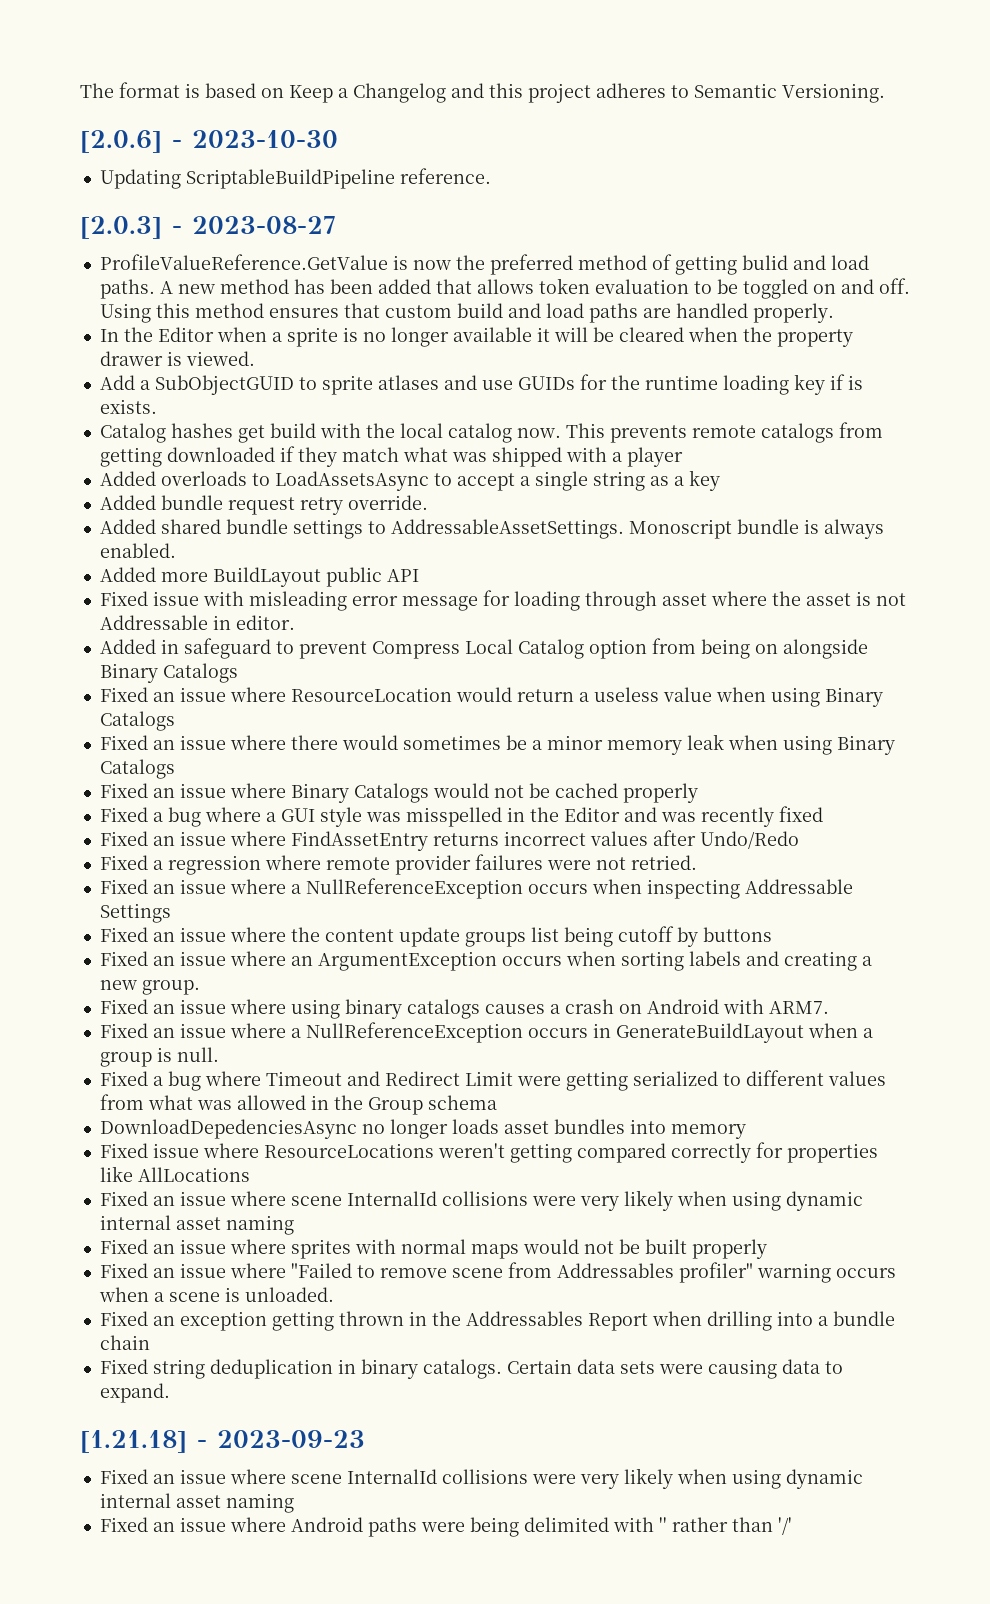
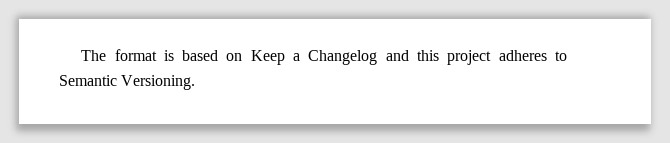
[80,130,338,153] [99,168,491,189] [80,216,336,239] [99,254,869,275] [99,278,910,299] [99,303,834,323] [99,327,853,347] [99,351,255,366] [99,374,863,395] [99,399,157,414] [99,422,883,443] [99,446,683,467] [99,470,720,491] [99,495,428,515] [99,519,884,539] [99,543,176,558] [99,567,419,587] [99,590,906,611] [99,615,295,630] [99,638,868,659] [99,663,238,683] [99,687,883,707] [99,711,175,731] [99,734,895,755] [99,759,175,779] [99,783,698,803] [99,806,823,827] [99,830,799,851] [99,854,697,875] [99,878,853,899] [99,903,171,923] [99,926,772,947] [99,951,872,971] [99,980,200,995] [99,999,829,1019] [99,1022,873,1043] [99,1047,219,1067] [99,1070,886,1091] [99,1094,497,1115] [99,1119,746,1139] [99,1142,878,1163] [99,1166,250,1182] [99,1190,863,1211] [99,1215,294,1235] [99,1239,767,1259] [99,1262,896,1283] [98,1287,334,1302] [99,1311,895,1331] [99,1335,150,1350] [99,1359,843,1379] [99,1383,170,1403] [80,1430,365,1453] [99,1468,863,1489] [99,1493,294,1513] [99,1517,792,1537] // [2.0.6] - 2023-10-30 // Updating ScriptableBuildPipeline reference. // [2.0.3] - 2023-08-27 // ProfileValueReference.GetValue is now the preferred method of getting bulid and load paths. A new method has been added that allows token evaluation to be toggled on and off. Using this method ensures that custom build and load paths are handled properly. // In the Editor when a sprite is no longer available it will be cleared when the property drawer is viewed. // Add a SubObjectGUID to sprite atlases and use GUIDs for the runtime loading key if is exists. // Catalog hashes get build with the local catalog now. This prevents remote catalogs from getting downloaded if they match what was shipped with a player // Added overloads to LoadAssetsAsync to accept a single string as a key // Added bundle request retry override. // Added shared bundle settings to AddressableAssetSettings. Monoscript bundle is always enabled. // Added more BuildLayout public API // Fixed issue with misleading error message for loading through asset where the asset is not Addressable in editor. // Added in safeguard to prevent Compress Local Catalog option from being on alongside Binary Catalogs // Fixed an issue where ResourceLocation would return a useless value when using Binary Catalogs // Fixed an issue where there would sometimes be a minor memory leak when using Binary Catalogs // Fixed an issue where Binary Catalogs would not be cached properly // Fixed a bug where a GUI style was misspelled in the Editor and was recently fixed // Fixed an issue where FindAssetEntry returns incorrect values after Undo/Redo // Fixed a regression where remote provider failures were not retried. // Fixed an issue where a NullReferenceException occurs when inspecting Addressable Settings // Fixed an issue where the content update groups list being cutoff by buttons // Fixed an issue where an ArgumentException occurs when sorting labels and creating a new group. // Fixed an issue where using binary catalogs causes a crash on Android with ARM7. // Fixed an issue where a NullReferenceException occurs in GenerateBuildLayout when a group is null. // Fixed a bug where Timeout and Redirect Limit were getting serialized to different values from what was allowed in the Group schema // DownloadDepedenciesAsync no longer loads asset bundles into memory // Fixed issue where ResourceLocations weren't getting compared correctly for properties like AllLocations // Fixed an issue where scene InternalId collisions were very likely when using dynamic internal asset naming // Fixed an issue where sprites with normal maps would not be built properly // Fixed an issue where "Failed to remove scene from Addressables profiler" warning occurs when a scene is unloaded. // Fixed an exception getting thrown in the Addressables Report when drilling into a bundle chain // Fixed string deduplication in binary catalogs. Certain data sets were causing data to expand. // [1.21.18] - 2023-09-23 // Fixed an issue where scene InternalId collisions were very likely when using dynamic internal asset naming // Fixed an issue where Android paths were being delimited with '' rather than '/' -> (196, 82) none

